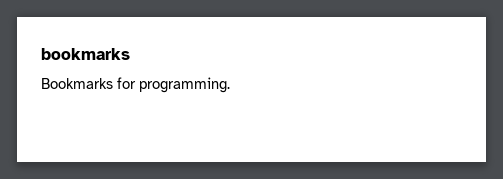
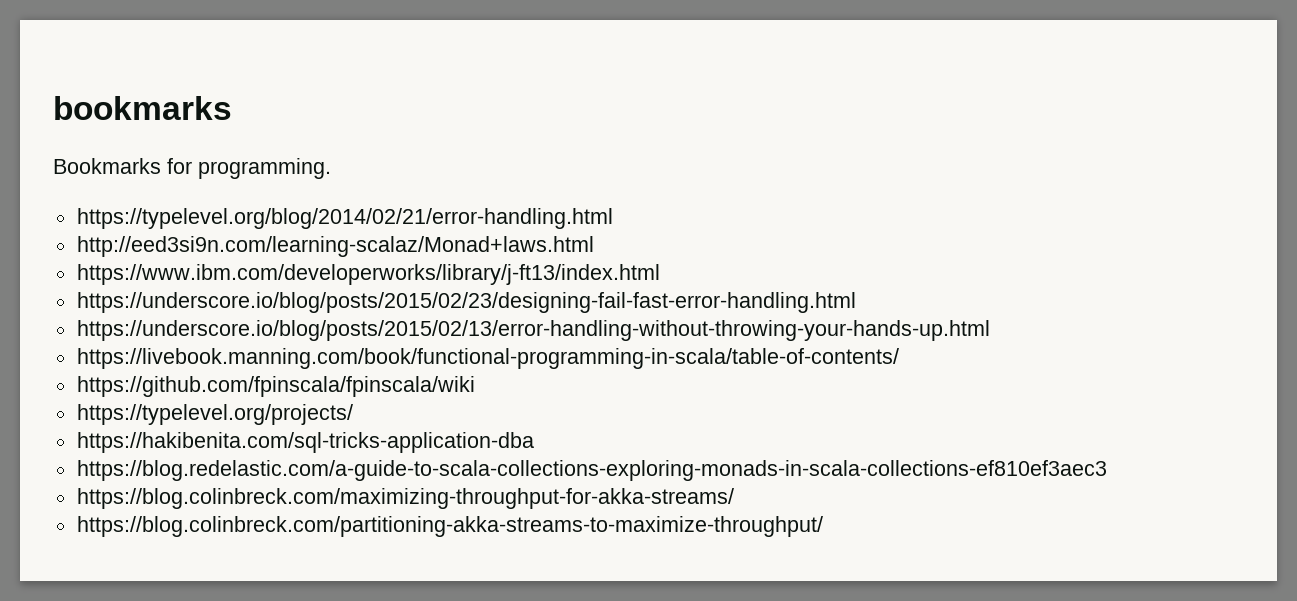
(230, 85) none -> [76,208,613,229] [76,236,594,257] [76,264,660,285] [76,292,856,313] [76,320,990,341] [76,348,899,369] [76,376,475,397] [76,404,353,425] [76,432,534,453] [76,460,1107,481] [76,488,734,509] [76,516,823,537] // https://typelevel.org/blog/2014/02/21/error-handling.html // http://eed3si9n.com/learning-scalaz/Monad+laws.html // https://www.ibm.com/developerworks/library/j-ft13/index.html // https://underscore.io/blog/posts/2015/02/23/designing-fail-fast-error-handling.html // https://underscore.io/blog/posts/2015/02/13/error-handling-without-throwing-your-hands-up.html // https://livebook.manning.com/book/functional-programming-in-scala/table-of-contents/ // https://github.com/fpinscala/fpinscala/wiki // https://typelevel.org/projects/ // https://hakibenita.com/sql-tricks-application-dba // https://blog.redelastic.com/a-guide-to-scala-collections-exploring-monads-in-scala-collections-ef810ef3aec3 // https://blog.colinbreck.com/maximizing-throughput-for-akka-streams/ // https://blog.colinbreck.com/partitioning-akka-streams-to-maximize-throughput/

